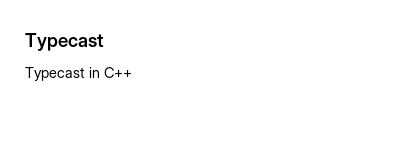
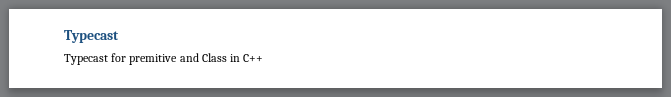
(85, 74) none -> [111,53,227,65] for premitive and Class

